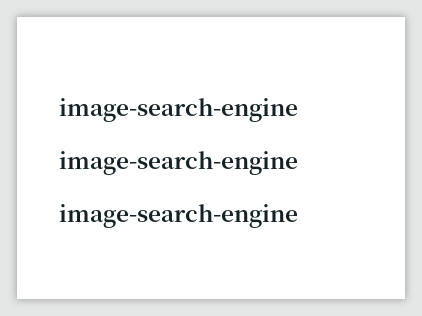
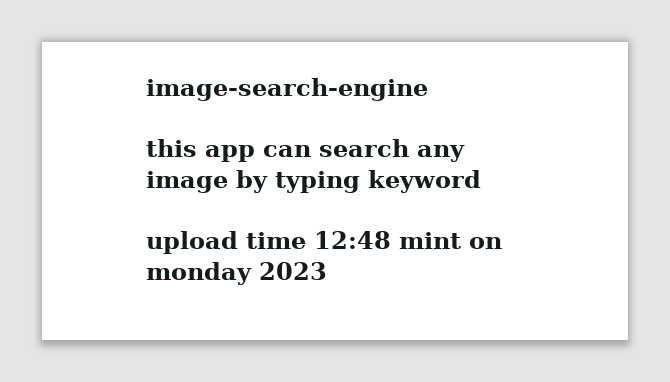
[59,98,298,122] [59,151,298,175] [59,204,298,228] image-search-engine // image-search-engine // image-search-engine -> [146,78,428,101] [146,139,465,162] [146,170,481,193] [146,231,502,254] [146,262,327,285] image-search-engine // this app can search any image by typing keyword // upload time 12:48 mint on monday 2023

